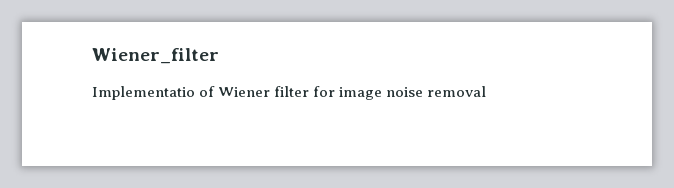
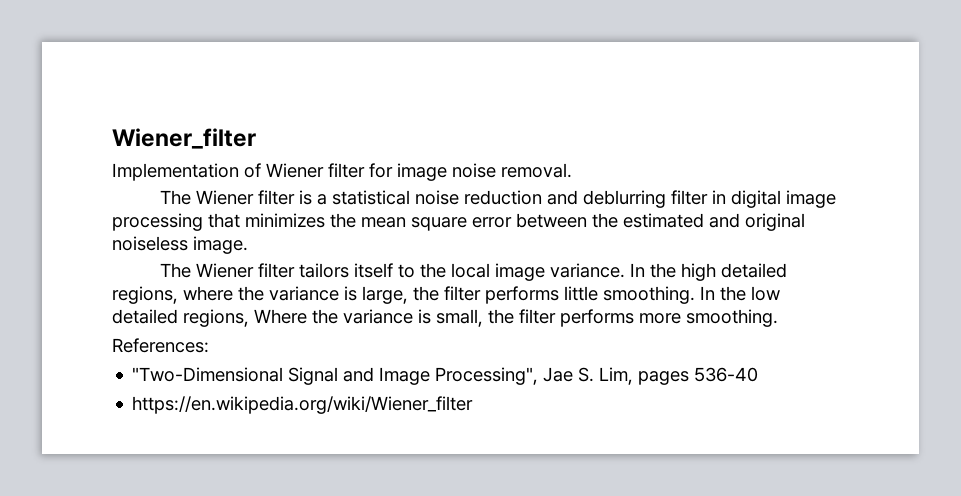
[92,86,195,100] Implementatio -> [112,163,239,181] Implementation
[427,86,487,97] removal -> [501,163,572,178] [159,190,836,208] [112,213,805,231] [112,236,248,254] [159,263,787,281] [112,286,780,304] [112,309,778,327] [112,338,209,353] [132,367,759,385] [132,396,474,414] removal. // The Wiener filter is a statistical noise reduction and deblurring filter in digital image processing that minimizes the mean square error between the estimated and original noiseless image. // The Wiener filter tailors itself to the local image variance. In the high detailed regions, where the variance is large, the filter performs little smoothing. In the low detailed regions, Where the variance is small, the filter performs more smoothing. // References: // "Two-Dimensional Signal and Image Processing", Jae S. Lim, pages 536-40 // https://en.wikipedia.org/wiki/Wiener_filter

